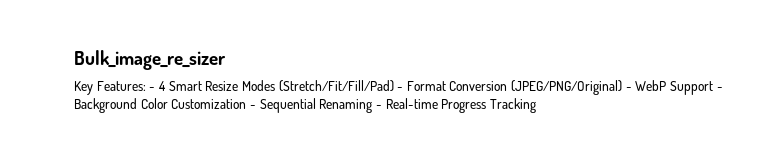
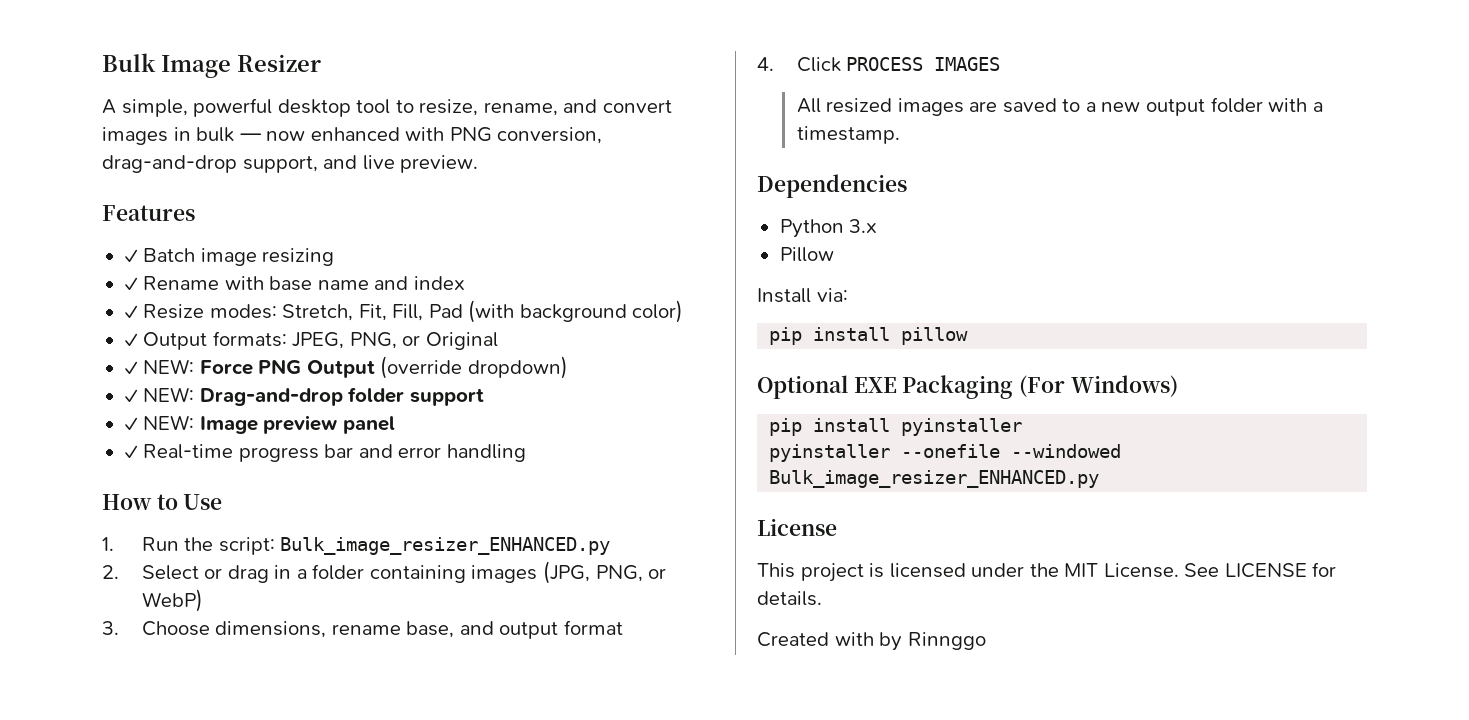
[74,50,226,70] [74,80,723,95] [74,98,536,113] Bulk_image_re_sizer // Key Features: - 4 Smart Resize Modes (Stretch/Fit/Fill/Pad) - Format Conversion (JPEG/PNG/Original) - WebP Support - Background Color Customization - Sequential Renaming - Real-time Progress Tracking -> [102,53,321,78] [102,98,672,117] [102,127,603,145] [102,155,479,173] [102,205,195,221] [124,248,335,266] [124,276,465,291] [124,300,684,323] [124,331,498,350] [124,356,568,379] [124,387,484,406] [124,415,395,434] [124,444,526,462] [102,494,223,510] [102,537,611,555] [102,561,667,584] [141,589,203,612] [102,620,623,639] [757,57,1001,72] [796,97,1323,116] [796,126,900,144] [757,174,907,198] [779,219,878,238] [779,247,834,262] [757,288,848,303] [769,327,969,345] [757,375,1178,399] [769,418,1023,436] [769,444,1122,462] [769,470,1100,488] [757,518,837,536] [757,562,1337,582] [757,591,822,606] [757,632,986,651] Bulk Image Resizer // A simple, powerful desktop tool to resize, rename, and convert images in bulk — now enhanced with PNG conversion, drag-and-drop support, and live preview. // Features // ✓ Batch image resizing // ✓ Rename with base name and index // ✓ Resize modes: Stretch, Fit, Fill, Pad (with background color) // ✓ Output formats: JPEG, PNG, or Original // ✓ NEW: Force PNG Output (override dropdown) // ✓ NEW: Drag-and-drop folder support // ✓ NEW: Image preview panel // ✓ Real-time progress bar and error handling // How to Use // 1. Run the script: Bulk_image_resizer_ENHANCED.py // 2. Select or drag in a folder containing images (JPG, PNG, or WebP) // 3. Choose dimensions, rename base, and output format // 4. Click PROCESS IMAGES // All resized images are saved to a new output folder with a timestamp. // Dependencies // Python 3.x // Pillow // Install via: // pip install pillow // Optional EXE Packaging (For Windows) // pip install pyinstaller // pyinstaller --onefile --windowed Bulk_image_resizer_ENHANCED.py // License // This project is licensed under the MIT License. See LICENSE for details. // Created with by Rinnggo

